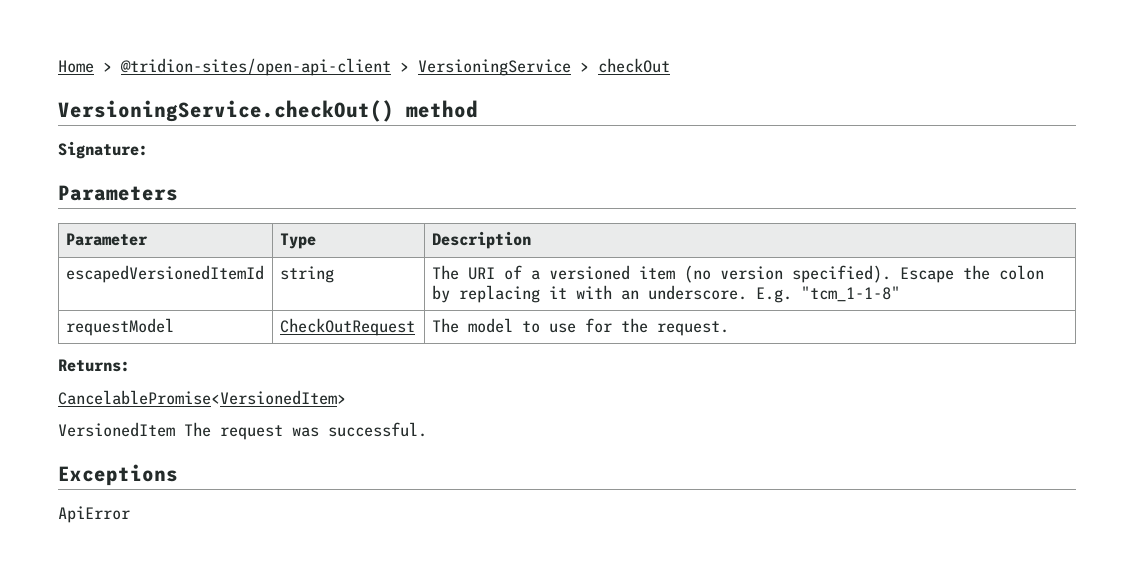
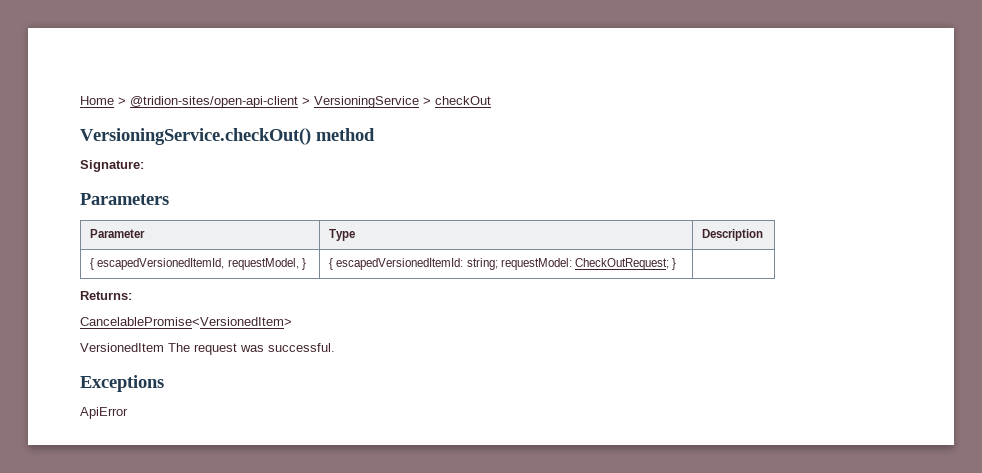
[65,265,264,283] [279,266,334,283] [431,265,1044,283] [431,285,900,303] [65,318,174,336] [279,318,415,336] [431,318,729,336] escapedVersionedItemId | string | The URI of a versioned item (no version specified). Escape the colon by replacing it with an underscore. E.g. "tcm_1-1-8" // requestModel | CheckOutRequest | The model to use for the request. -> [90,258,306,270] [329,258,676,270] { escapedVersionedItemId, requestModel, } | { escapedVersionedItemId: string; requestModel: CheckOutRequest; } |

